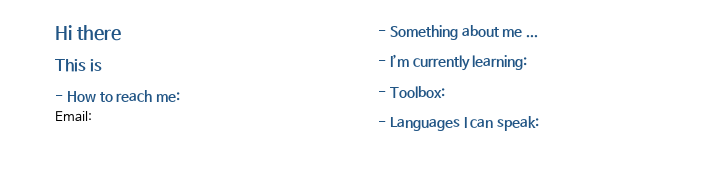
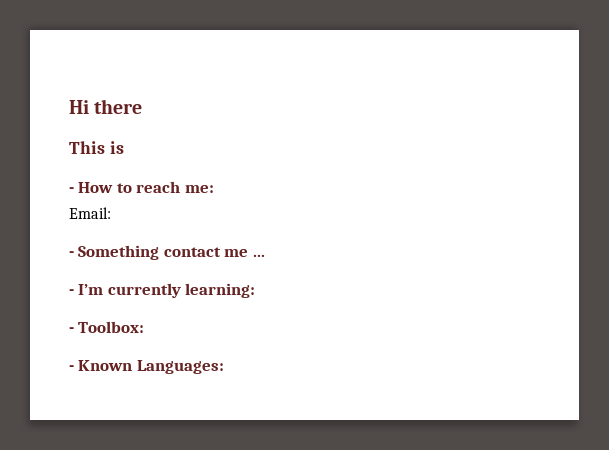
[461,25,499,37] about -> [163,247,221,257] contact
[389,116,540,131] Languages I can speak: -> [78,360,224,374] Known Languages:

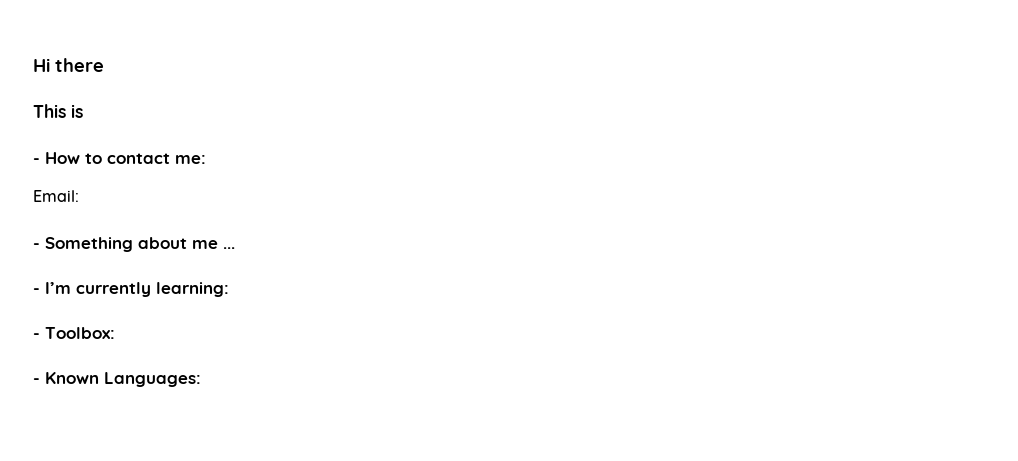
[136,181,181,193] reach -> [107,153,170,164] contact
[163,247,221,257] contact -> [138,237,187,249] about

